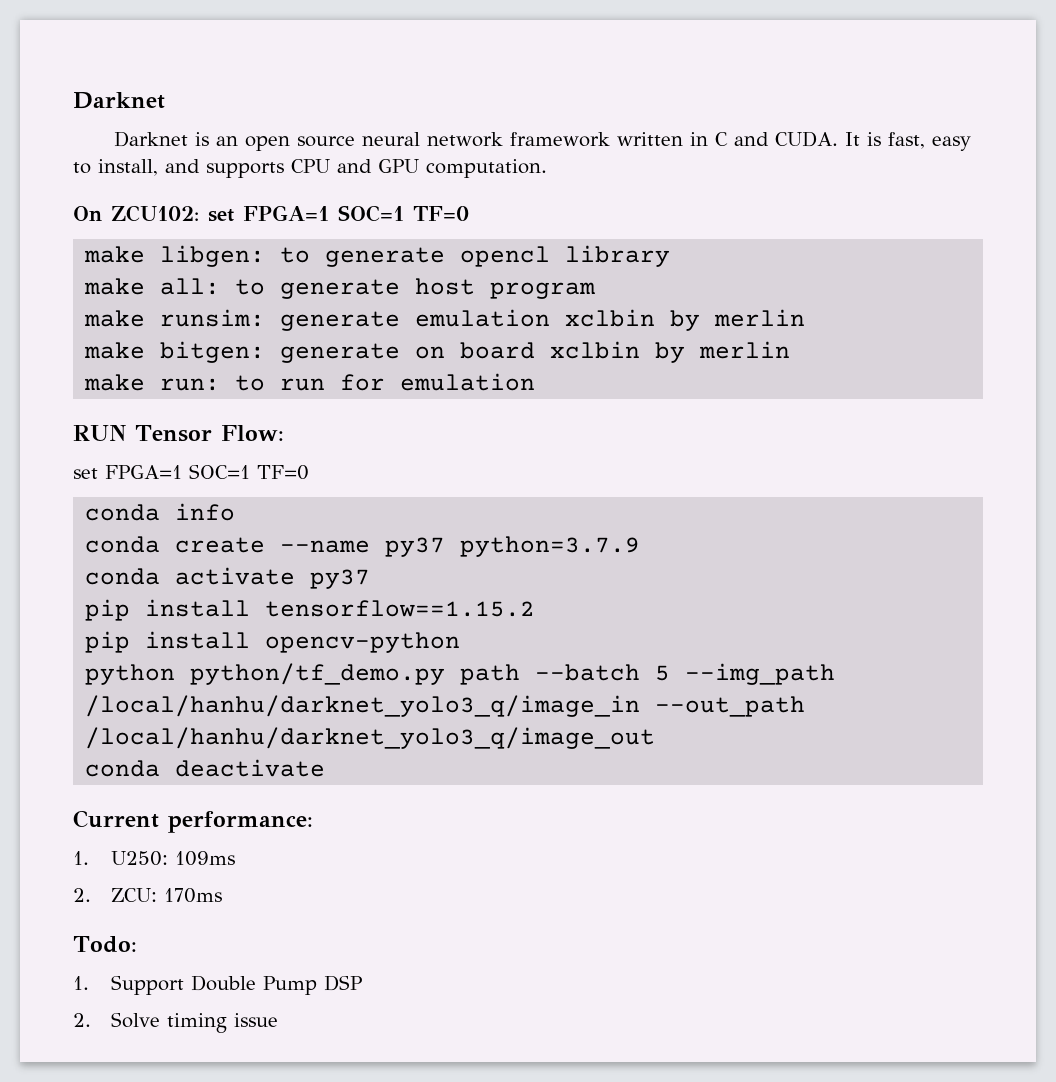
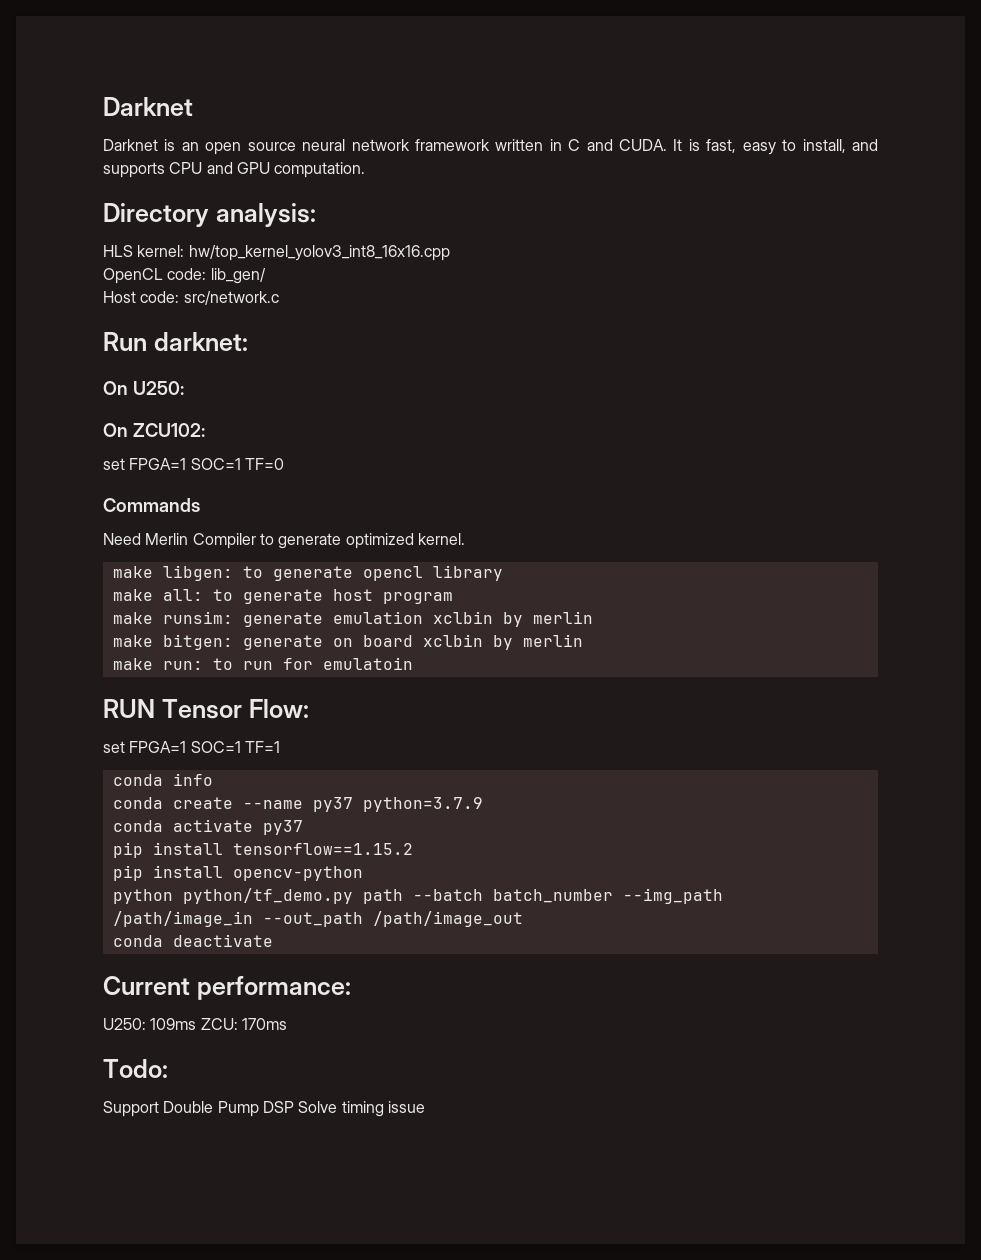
(547, 168) none -> [103,203,316,227] [103,245,450,261] [103,268,266,284] [103,291,279,305] [103,332,248,351] [103,381,184,395] // Directory analysis: // HLS kernel: hw/top_kernel_yolov3_int8_16x16.cpp // OpenCL code: lib_gen/ // Host code: src/network.c // Run darknet: // On U250:
[208,205,469,222] set FPGA=1 SOC=1 TF=0 -> [103,458,284,470] [103,498,200,512] [103,533,465,549] // set FPGA=1 SOC=1 TF=0 // Commands // Need Merlin Compiler to generate optimized kernel.
[400,373,536,391] emulation -> [322,657,413,670] emulatoin
[257,465,309,480] TF=0 -> [244,741,280,753] TF=1
[655,663,836,685] [85,695,806,717] [85,727,656,749] 5 --img_path /local/hanhu/darknet_yolo3_q/image_in --out_path /local/hanhu/darknet_yolo3_q/image_out -> [492,888,723,904] [112,911,523,927] batch_number --img_path /path/image_in --out_path /path/image_out
[73,851,89,865] 1. -> (351, 988) none
[73,888,91,902] // 2. -> (197, 1024) none
[73,976,89,990] 1. -> (168, 1068) none
[73,1013,91,1027] // 2. -> (294, 1107) none

